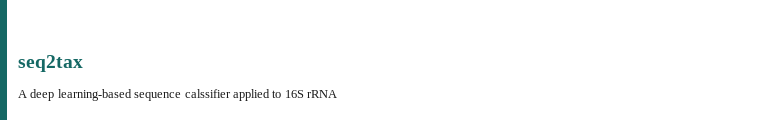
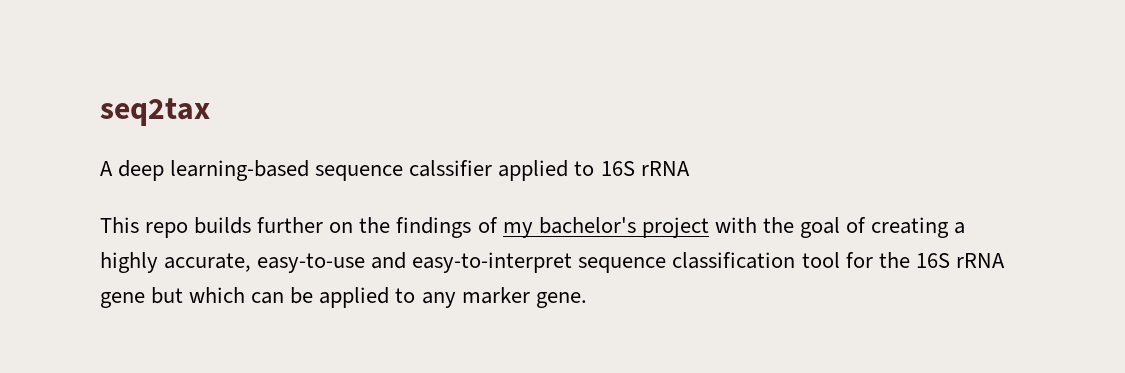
(337, 94) none -> [100,217,966,238] [100,252,1005,273] [100,287,587,308] // This repo builds further on the findings of my bachelor's project with the goal of creating a highly accurate, easy-to-use and easy-to-interpret sequence classification tool for the 16S rRNA gene but which can be applied to any marker gene.

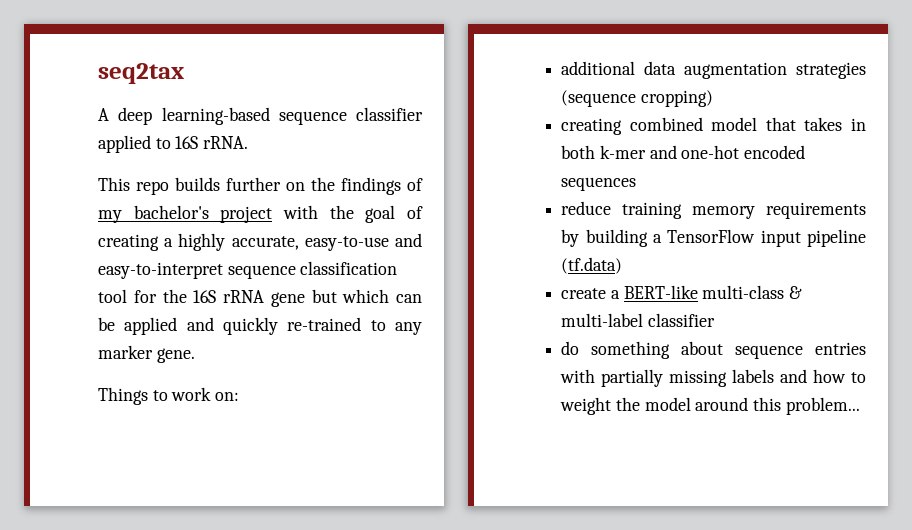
[409,160,493,177] calssifier -> [356,107,423,121] classifier
[640,161,690,176] rRNA -> [203,136,249,149] rRNA.
(390, 297) none -> [186,317,362,335] and quickly re-trained
(587, 300) none -> [98,387,240,405] [561,61,866,79] [561,90,713,107] [561,117,866,135] [561,145,806,159] [561,177,637,191] [561,201,866,219] [561,229,866,247] [561,257,623,274] [561,285,803,299] [561,313,715,327] [561,341,866,359] [560,369,866,387] [560,397,860,415] // Things to work on: // additional data augmentation strategies (sequence cropping) // creating combined model that takes in both k-mer and one-hot encoded sequences // reduce training memory requirements by building a TensorFlow input pipeline (tf.data) // create a BERT-like multi-class & multi-label classifier // do something about sequence entries with partially missing labels and how to weight the model around this problem...

